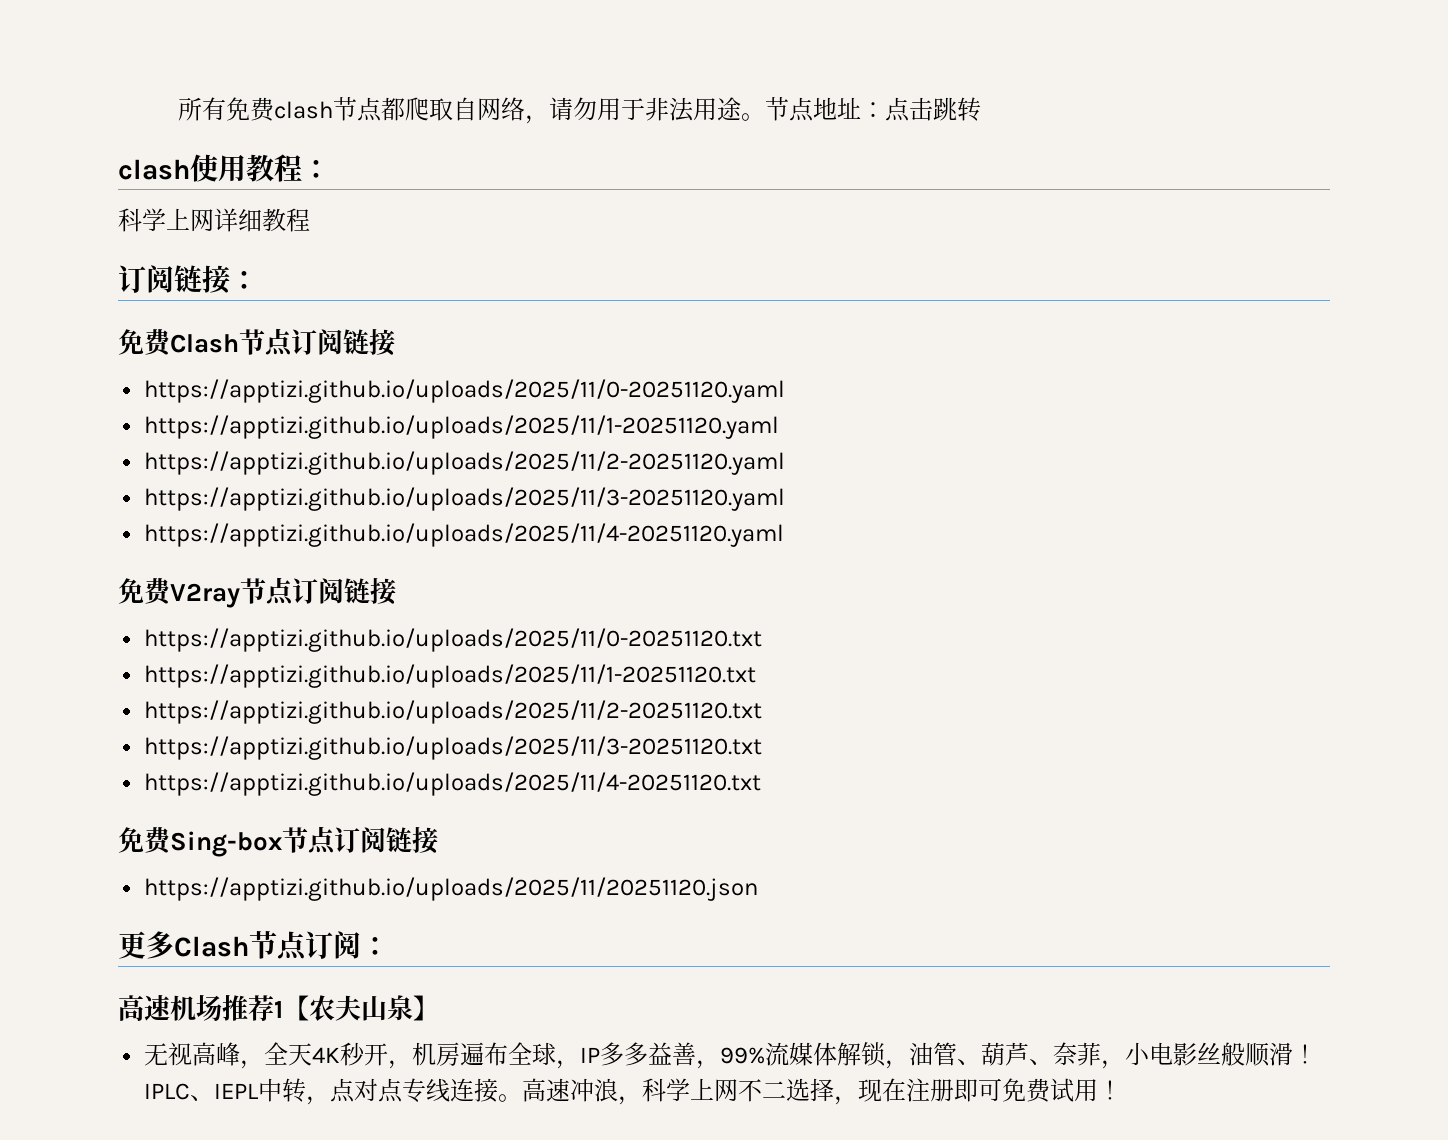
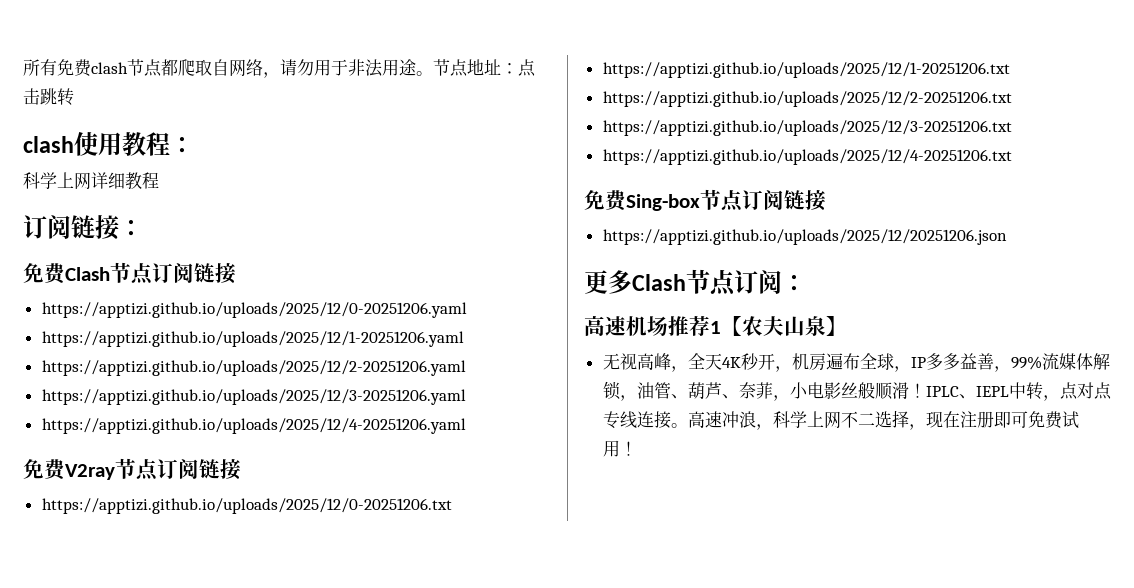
[144,379,786,403] [144,415,780,439] [144,451,786,475] [144,487,786,511] [144,523,785,547] https://apptizi.github.io/uploads/2025/11/0-20251120.yaml // https://apptizi.github.io/uploads/2025/11/1-20251120.yaml // https://apptizi.github.io/uploads/2025/11/2-20251120.yaml // https://apptizi.github.io/uploads/2025/11/3-20251120.yaml // https://apptizi.github.io/uploads/2025/11/4-20251120.yaml -> [41,302,467,318] [41,331,464,347] [41,360,466,376] [41,389,466,405] [41,418,466,434] https://apptizi.github.io/uploads/2025/12/0-20251206.yaml // https://apptizi.github.io/uploads/2025/12/1-20251206.yaml // https://apptizi.github.io/uploads/2025/12/2-20251206.yaml // https://apptizi.github.io/uploads/2025/12/3-20251206.yaml // https://apptizi.github.io/uploads/2025/12/4-20251206.yaml
[144,628,763,652] [144,664,757,688] [144,700,763,724] [144,736,763,760] [144,772,762,796] https://apptizi.github.io/uploads/2025/11/0-20251120.txt // https://apptizi.github.io/uploads/2025/11/1-20251120.txt // https://apptizi.github.io/uploads/2025/11/2-20251120.txt // https://apptizi.github.io/uploads/2025/11/3-20251120.txt // https://apptizi.github.io/uploads/2025/11/4-20251120.txt -> [41,498,452,514] [602,62,1010,78] [602,91,1012,107] [602,120,1012,136] [602,149,1012,165] https://apptizi.github.io/uploads/2025/12/0-20251206.txt // https://apptizi.github.io/uploads/2025/12/1-20251206.txt // https://apptizi.github.io/uploads/2025/12/2-20251206.txt // https://apptizi.github.io/uploads/2025/12/3-20251206.txt // https://apptizi.github.io/uploads/2025/12/4-20251206.txt
[144,877,759,901] https://apptizi.github.io/uploads/2025/11/20251120.json -> [602,229,1007,245] https://apptizi.github.io/uploads/2025/12/20251206.json

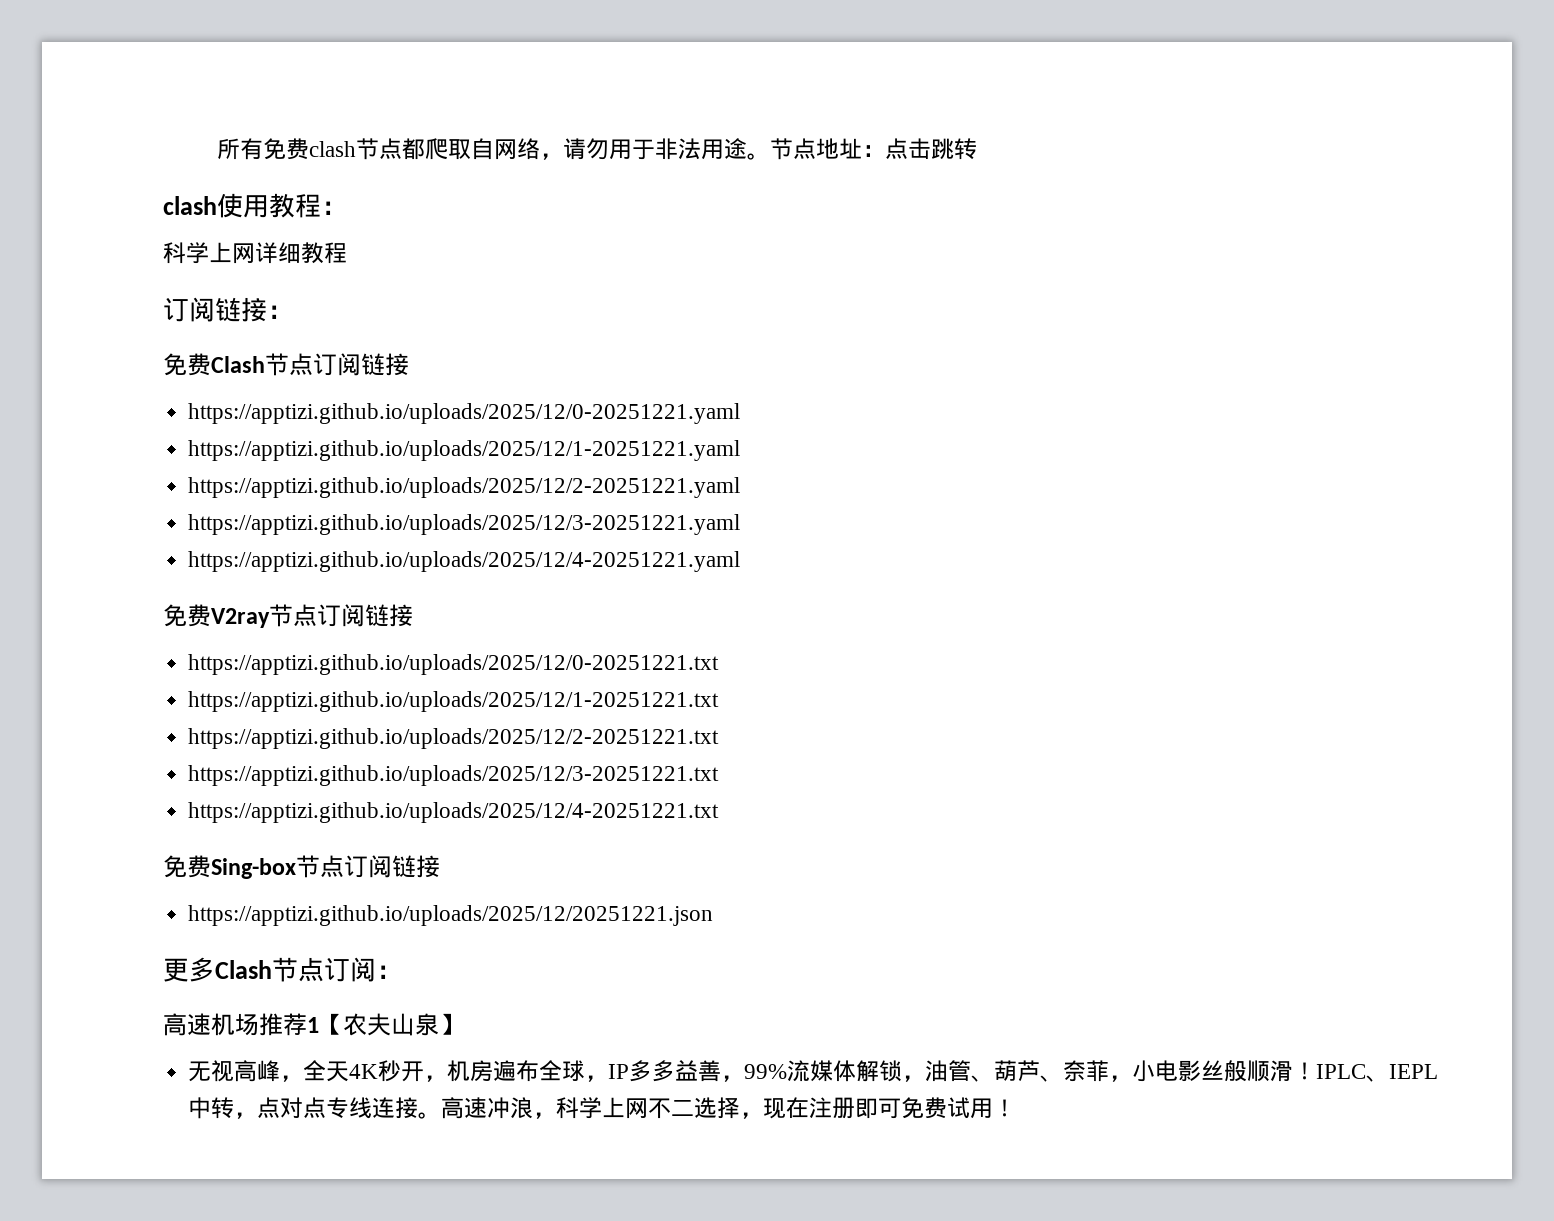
[41,302,467,318] [41,331,464,347] [41,360,466,376] [41,389,466,405] [41,418,466,434] https://apptizi.github.io/uploads/2025/12/0-20251206.yaml // https://apptizi.github.io/uploads/2025/12/1-20251206.yaml // https://apptizi.github.io/uploads/2025/12/2-20251206.yaml // https://apptizi.github.io/uploads/2025/12/3-20251206.yaml // https://apptizi.github.io/uploads/2025/12/4-20251206.yaml -> [188,403,741,424] [188,440,741,461] [188,477,741,498] [188,514,741,535] [188,551,741,572] https://apptizi.github.io/uploads/2025/12/0-20251221.yaml // https://apptizi.github.io/uploads/2025/12/1-20251221.yaml // https://apptizi.github.io/uploads/2025/12/2-20251221.yaml // https://apptizi.github.io/uploads/2025/12/3-20251221.yaml // https://apptizi.github.io/uploads/2025/12/4-20251221.yaml
[41,498,452,514] [602,62,1010,78] [602,91,1012,107] [602,120,1012,136] [602,149,1012,165] https://apptizi.github.io/uploads/2025/12/0-20251206.txt // https://apptizi.github.io/uploads/2025/12/1-20251206.txt // https://apptizi.github.io/uploads/2025/12/2-20251206.txt // https://apptizi.github.io/uploads/2025/12/3-20251206.txt // https://apptizi.github.io/uploads/2025/12/4-20251206.txt -> [188,654,720,675] [188,691,720,712] [188,728,720,749] [188,765,720,786] [188,802,720,823] https://apptizi.github.io/uploads/2025/12/0-20251221.txt // https://apptizi.github.io/uploads/2025/12/1-20251221.txt // https://apptizi.github.io/uploads/2025/12/2-20251221.txt // https://apptizi.github.io/uploads/2025/12/3-20251221.txt // https://apptizi.github.io/uploads/2025/12/4-20251221.txt
[602,229,1007,245] https://apptizi.github.io/uploads/2025/12/20251206.json -> [188,905,714,926] https://apptizi.github.io/uploads/2025/12/20251221.json

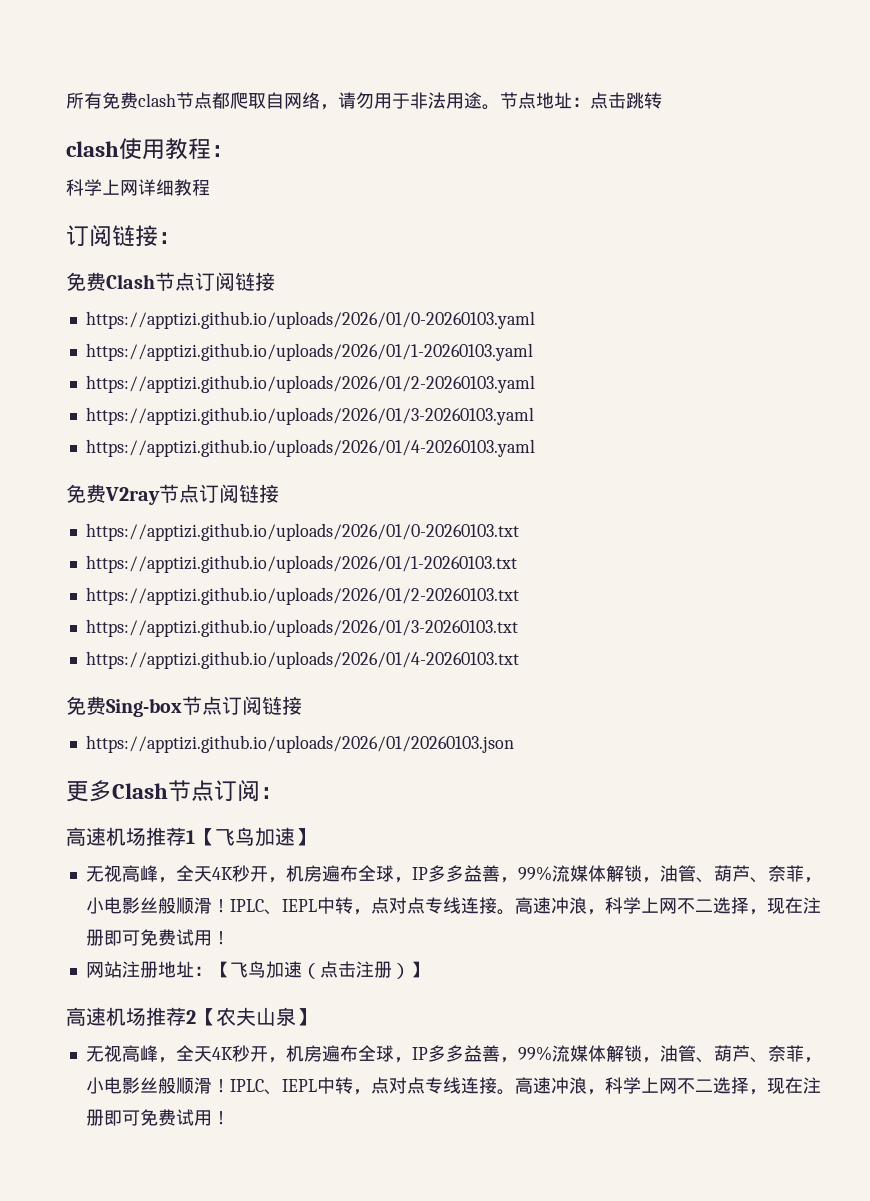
[188,403,741,424] [188,440,741,461] [188,477,741,498] [188,514,741,535] [188,551,741,572] https://apptizi.github.io/uploads/2025/12/0-20251221.yaml // https://apptizi.github.io/uploads/2025/12/1-20251221.yaml // https://apptizi.github.io/uploads/2025/12/2-20251221.yaml // https://apptizi.github.io/uploads/2025/12/3-20251221.yaml // https://apptizi.github.io/uploads/2025/12/4-20251221.yaml -> [85,311,535,329] [85,343,533,361] [85,375,535,393] [85,407,534,425] [85,439,535,457] https://apptizi.github.io/uploads/2026/01/0-20260103.yaml // https://apptizi.github.io/uploads/2026/01/1-20260103.yaml // https://apptizi.github.io/uploads/2026/01/2-20260103.yaml // https://apptizi.github.io/uploads/2026/01/3-20260103.yaml // https://apptizi.github.io/uploads/2026/01/4-20260103.yaml
[188,654,720,675] [188,691,720,712] [188,728,720,749] [188,765,720,786] [188,802,720,823] https://apptizi.github.io/uploads/2025/12/0-20251221.txt // https://apptizi.github.io/uploads/2025/12/1-20251221.txt // https://apptizi.github.io/uploads/2025/12/2-20251221.txt // https://apptizi.github.io/uploads/2025/12/3-20251221.txt // https://apptizi.github.io/uploads/2025/12/4-20251221.txt -> [85,523,519,541] [85,555,517,573] [85,587,519,605] [85,619,518,637] [85,651,519,669] https://apptizi.github.io/uploads/2026/01/0-20260103.txt // https://apptizi.github.io/uploads/2026/01/1-20260103.txt // https://apptizi.github.io/uploads/2026/01/2-20260103.txt // https://apptizi.github.io/uploads/2026/01/3-20260103.txt // https://apptizi.github.io/uploads/2026/01/4-20260103.txt
[188,905,714,926] https://apptizi.github.io/uploads/2025/12/20251221.json -> [85,735,514,753] https://apptizi.github.io/uploads/2026/01/20260103.json
(343, 1024) none -> [215,827,315,847] [85,865,822,883] [85,897,821,915] [85,929,230,946] [85,961,428,979] [66,1007,216,1026] 飞鸟加速】 // 无视高峰，全天4K秒开，机房遍布全球，IP多多益善，99%流媒体解锁，油管、葫芦、奈菲，小电影丝般顺滑！IPLC、IEPL中转，点对点专线连接。高速冲浪，科学上网不二选择，现在注册即可免费试用！ // 网站注册地址：【飞鸟加速（点击注册）】 // 高速机场推荐2【

